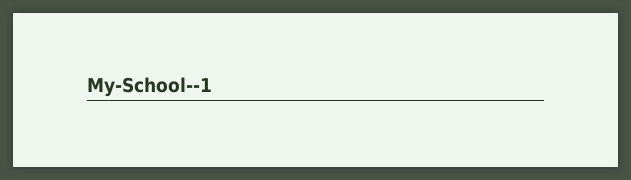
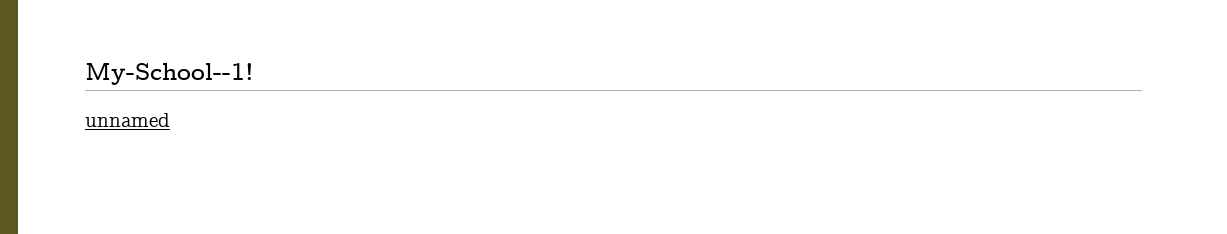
[87,77,212,97] My-School--1 -> [85,62,254,85] [85,113,170,127] My-School--1! // unnamed

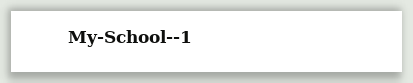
[85,62,254,85] [85,113,170,127] My-School--1! // unnamed -> [68,30,192,47] My-School--1

